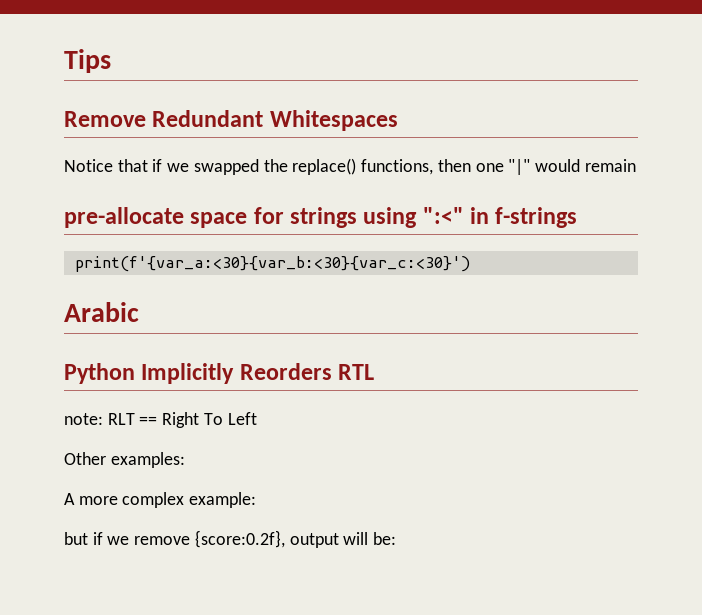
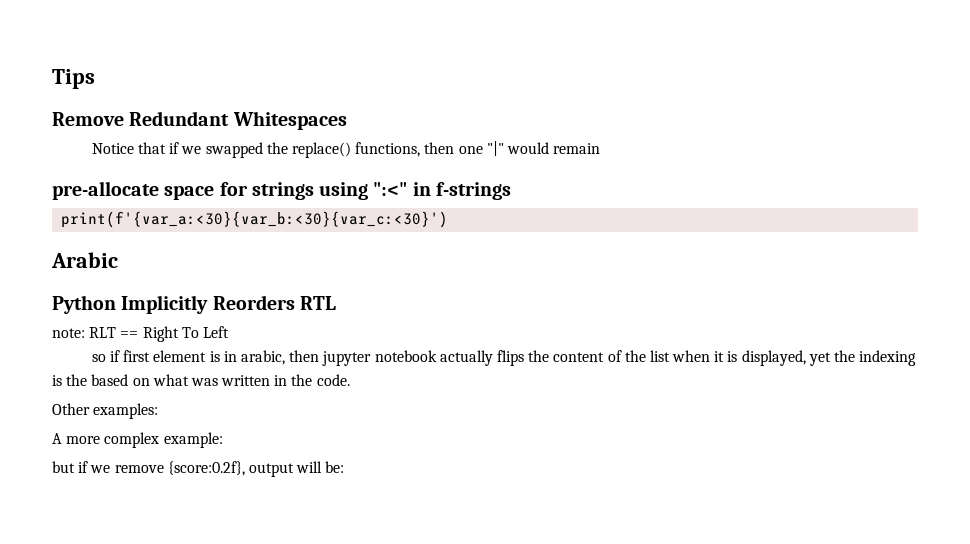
(257, 418) none -> [91,350,917,366] [52,374,350,386] // so if first element is in arabic, then jupyter notebook actually flips the content of the list when it is displayed, yet the indexing is the based on what was written in the code.

